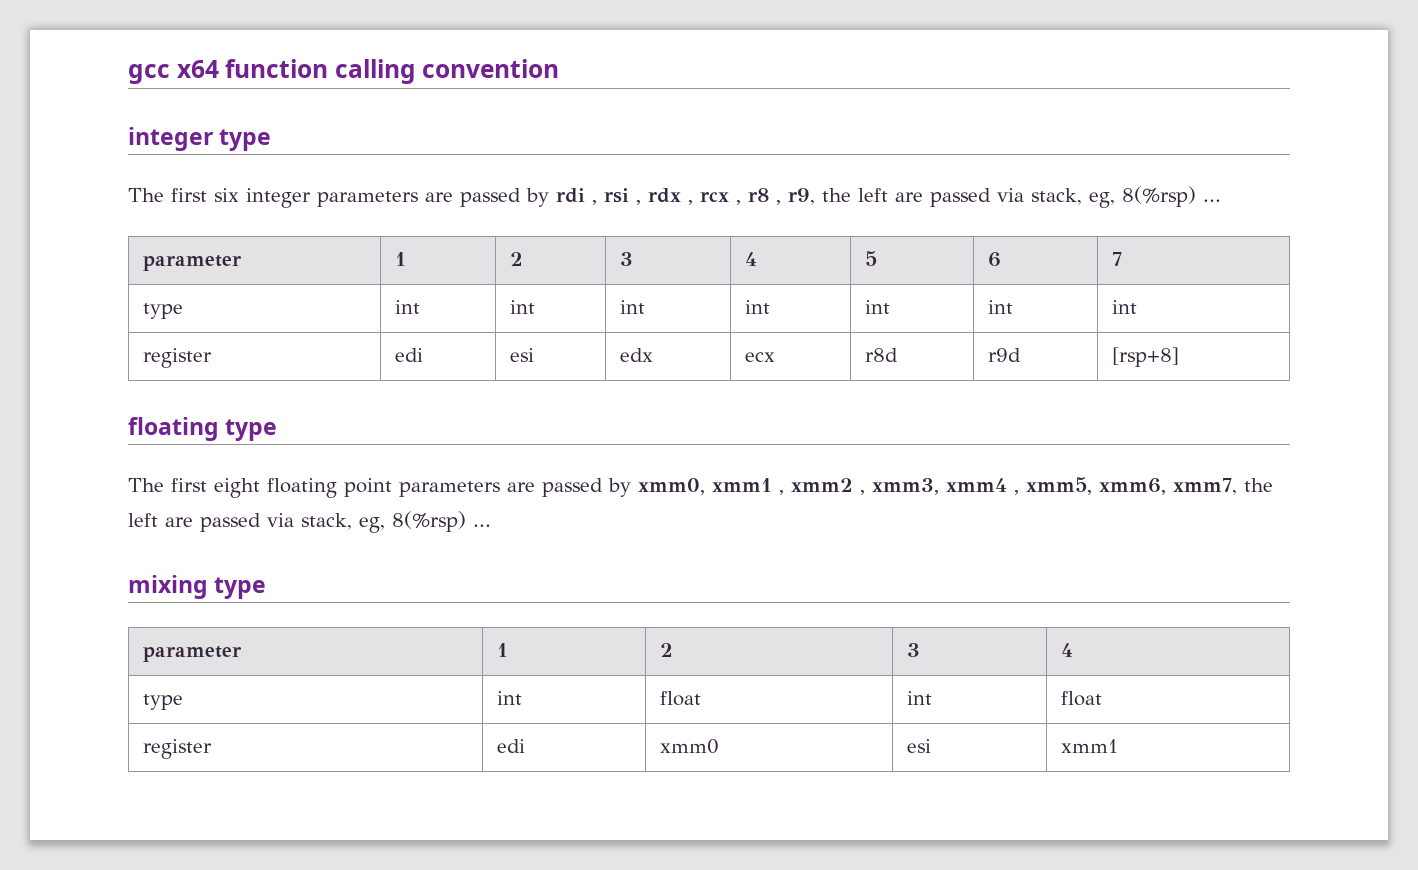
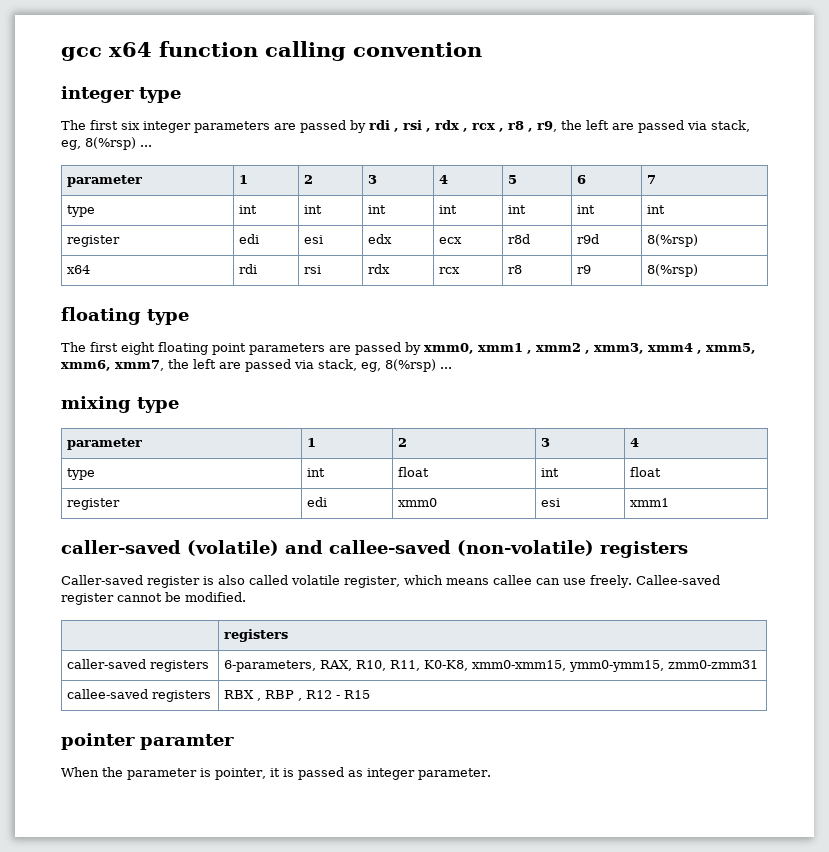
[1112,347,1180,367] [rsp+8] -> [647,234,699,247] [67,265,91,274] [239,264,258,274] [304,265,322,274] [368,264,391,274] [439,267,461,274] [508,265,523,274] [577,265,592,274] [647,264,699,277] 8(%rsp) // x64 | rdi | rsi | rdx | rcx | r8 | r9 | 8(%rsp)
(1119, 746) none -> [61,540,688,558] [61,575,720,588] [61,592,246,605] [224,629,289,642] [67,659,210,672] [224,660,759,672] [67,689,212,702] [224,690,371,701] [61,733,234,750] [61,767,491,780] // caller-saved (volatile) and callee-saved (non-volatile) registers // Caller-saved register is also called volatile register, which means callee can use freely. Callee-saved register cannot be modified. // | registers // caller-saved registers | 6-parameters, RAX, R10, R11, K0-K8, xmm0-xmm15, ymm0-ymm15, zmm0-zmm31 // callee-saved registers | RBX , RBP , R12 - R15 // pointer paramter // When the parameter is pointer, it is passed as integer parameter.

